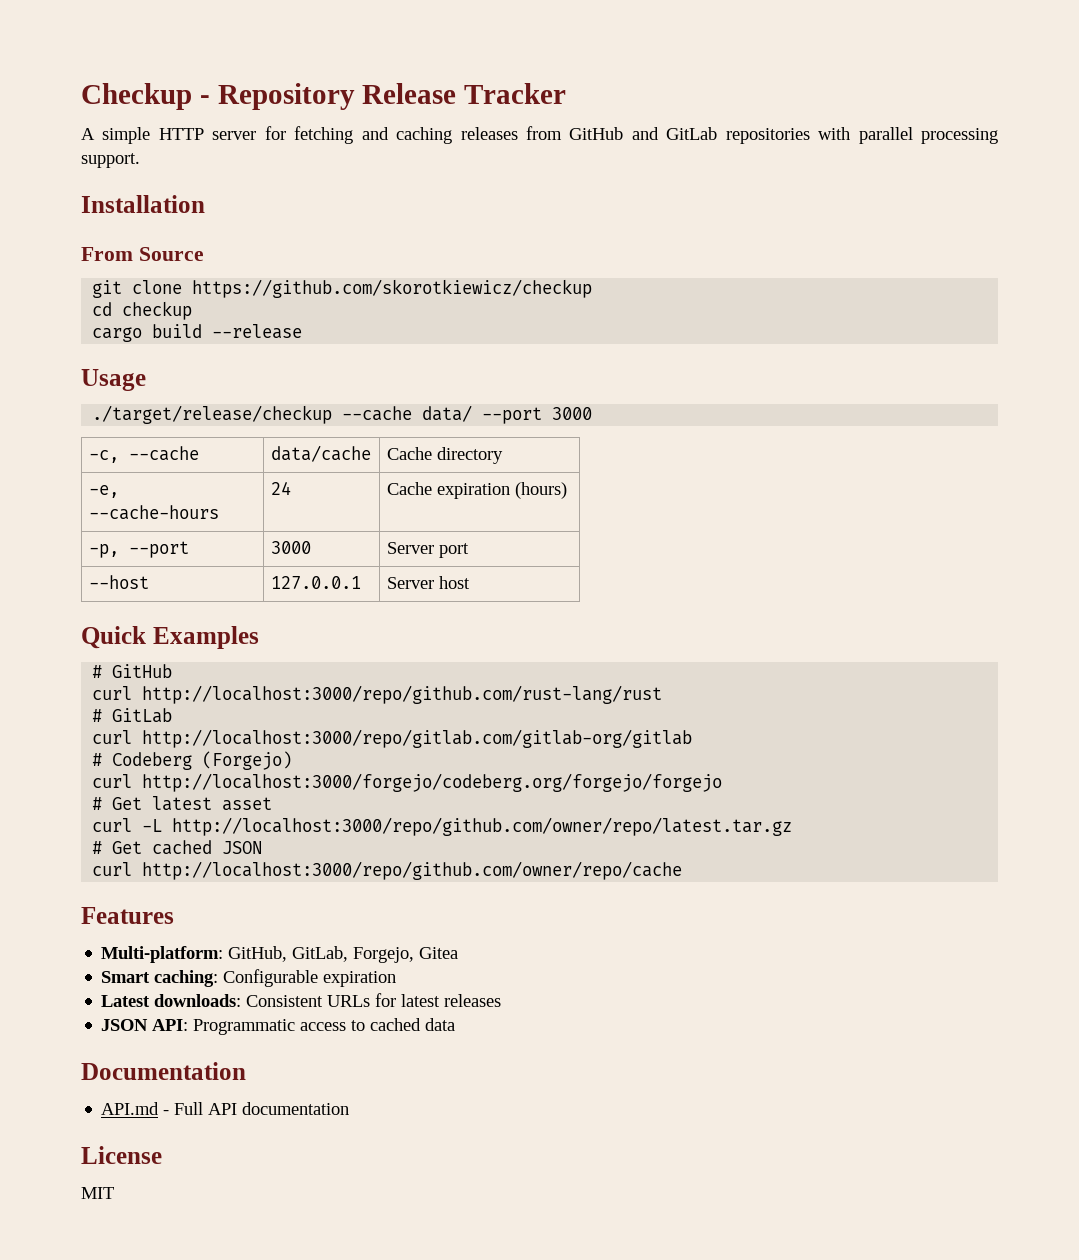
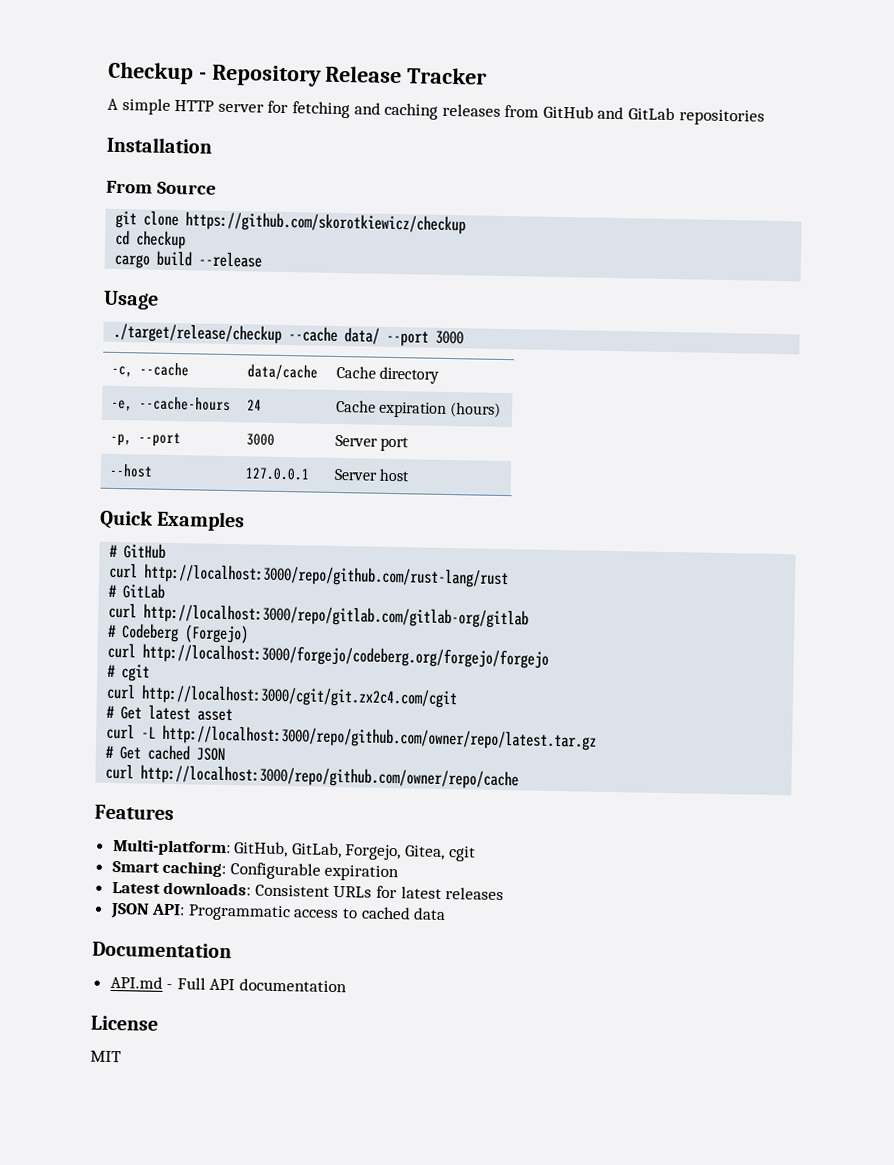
[818,127,998,144] [81,153,140,168] with parallel processing support. -> (765, 117) none
(723, 782) none -> [107,664,151,682] [106,683,459,709] // # cgit // curl http://localhost:3000/cgit/git.zx2c4.com/cgit
[419,947,459,959] Gitea -> [404,845,476,862] Gitea, cgit

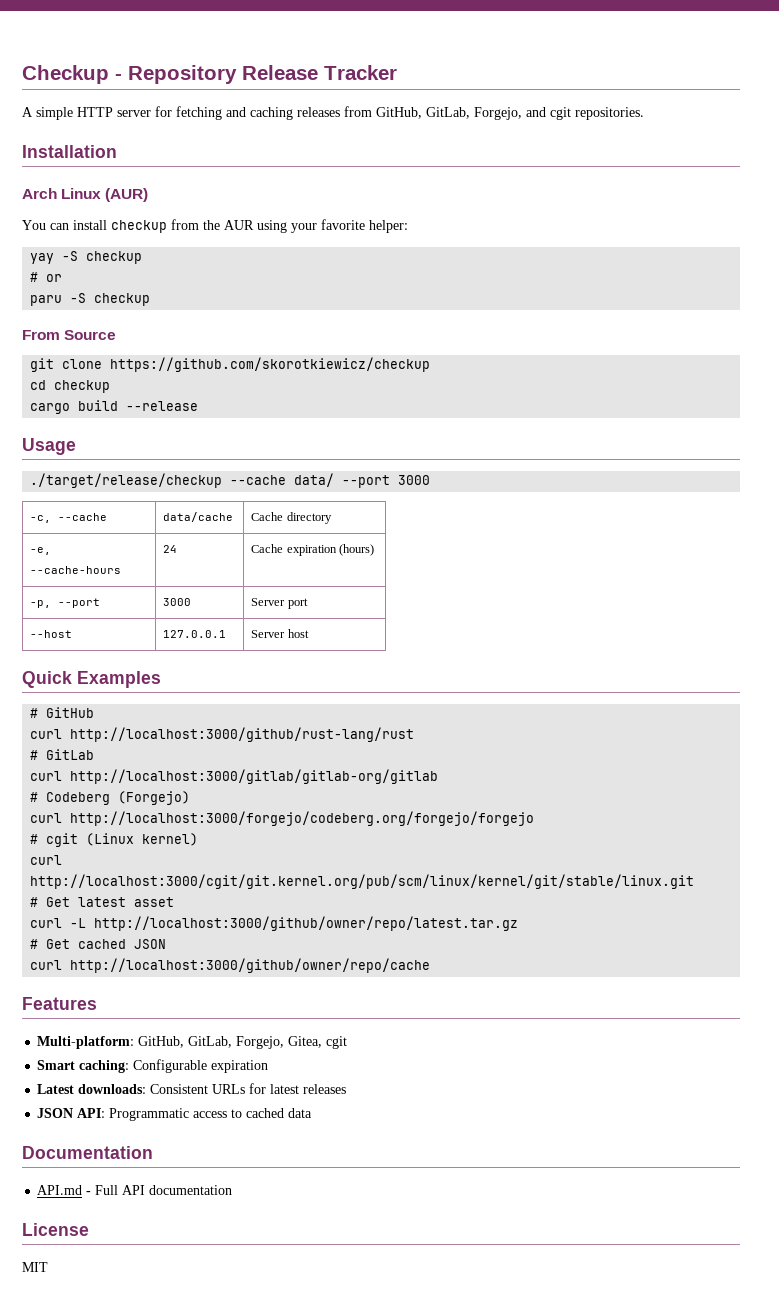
[542,105,765,126] [106,136,213,154] GitHub and GitLab repositories // Installation -> [376,107,644,120] [22,145,117,158] [22,188,149,202] [22,219,408,233] [30,251,143,264] [30,272,63,282] [30,293,151,306] GitHub, GitLab, Forgejo, and cgit repositories. // Installation // Arch Linux (AUR) // You can install checkup from the AUR using your favorite helper: // yay -S checkup // # or // paru -S checkup
[143,563,510,589] http://localhost:3000/repo/github.com/rust-lang/rust -> [70,727,415,742] http://localhost:3000/github/rust-lang/rust
[143,603,530,629] http://localhost:3000/repo/gitlab.com/gitlab-org/gitlab -> [70,769,439,784] http://localhost:3000/gitlab/gitlab-org/gitlab
[106,683,459,709] // curl http://localhost:3000/cgit/git.zx2c4.com/cgit -> [86,833,199,846] [30,855,63,865] [30,874,695,889] (Linux kernel) // curl http://localhost:3000/cgit/git.kernel.org/pub/scm/linux/kernel/git/stable/linux.git
[162,724,598,751] http://localhost:3000/repo/github.com/owner/repo/latest.tar.gz -> [94,916,519,931] http://localhost:3000/github/owner/repo/latest.tar.gz
[140,764,520,790] http://localhost:3000/repo/github.com/owner/repo/cache -> [70,958,431,973] http://localhost:3000/github/owner/repo/cache

